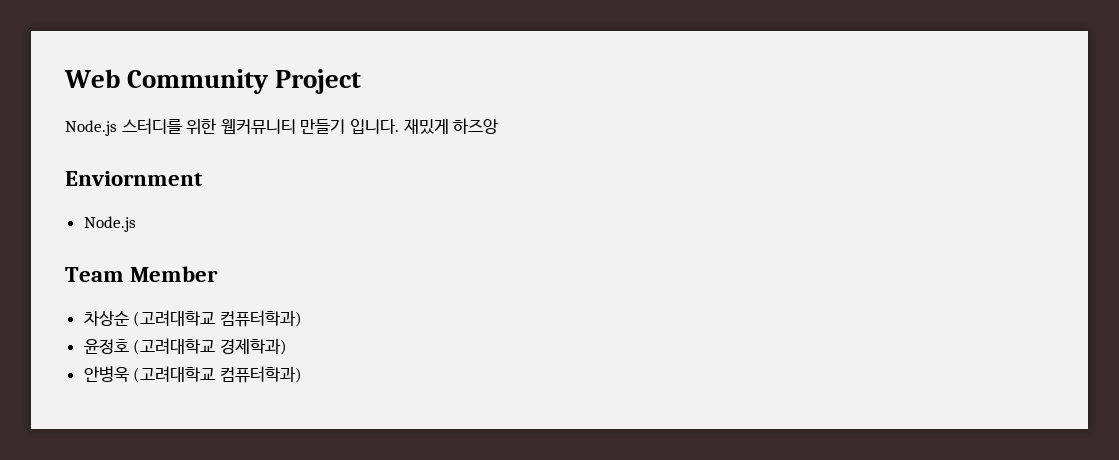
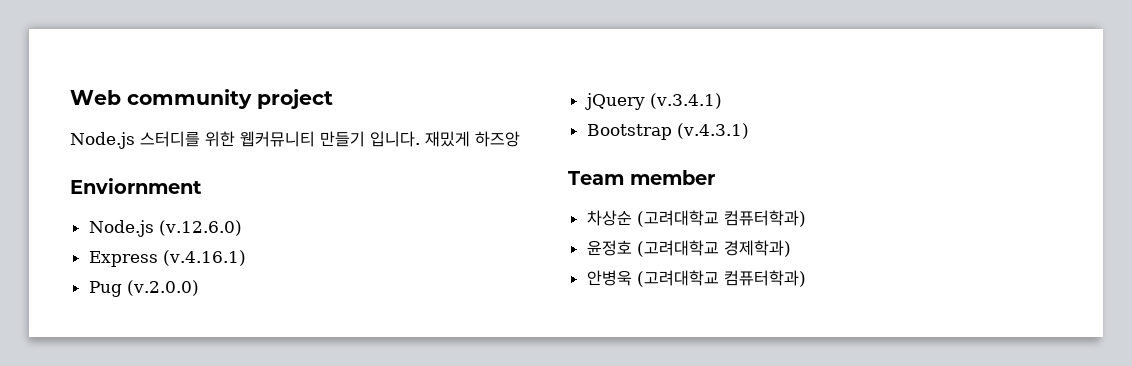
[127,69,362,94] Community Project -> [127,89,333,109] community project
(136, 224) none -> [158,220,242,236] [88,250,246,267] [88,280,199,297] [584,93,722,110] [586,123,749,140] (v.12.6.0) // Express (v.4.16.1) // Pug (v.2.0.0) // jQuery (v.3.4.1) // Bootstrap (v.4.3.1)
[130,266,219,282] Member -> [630,170,715,185] member

